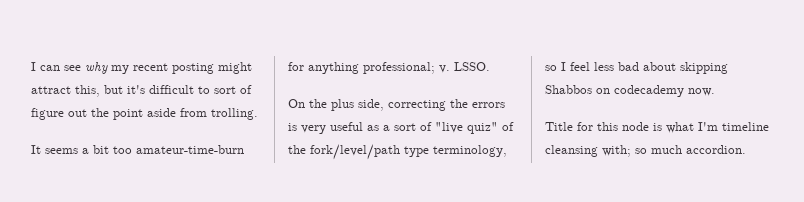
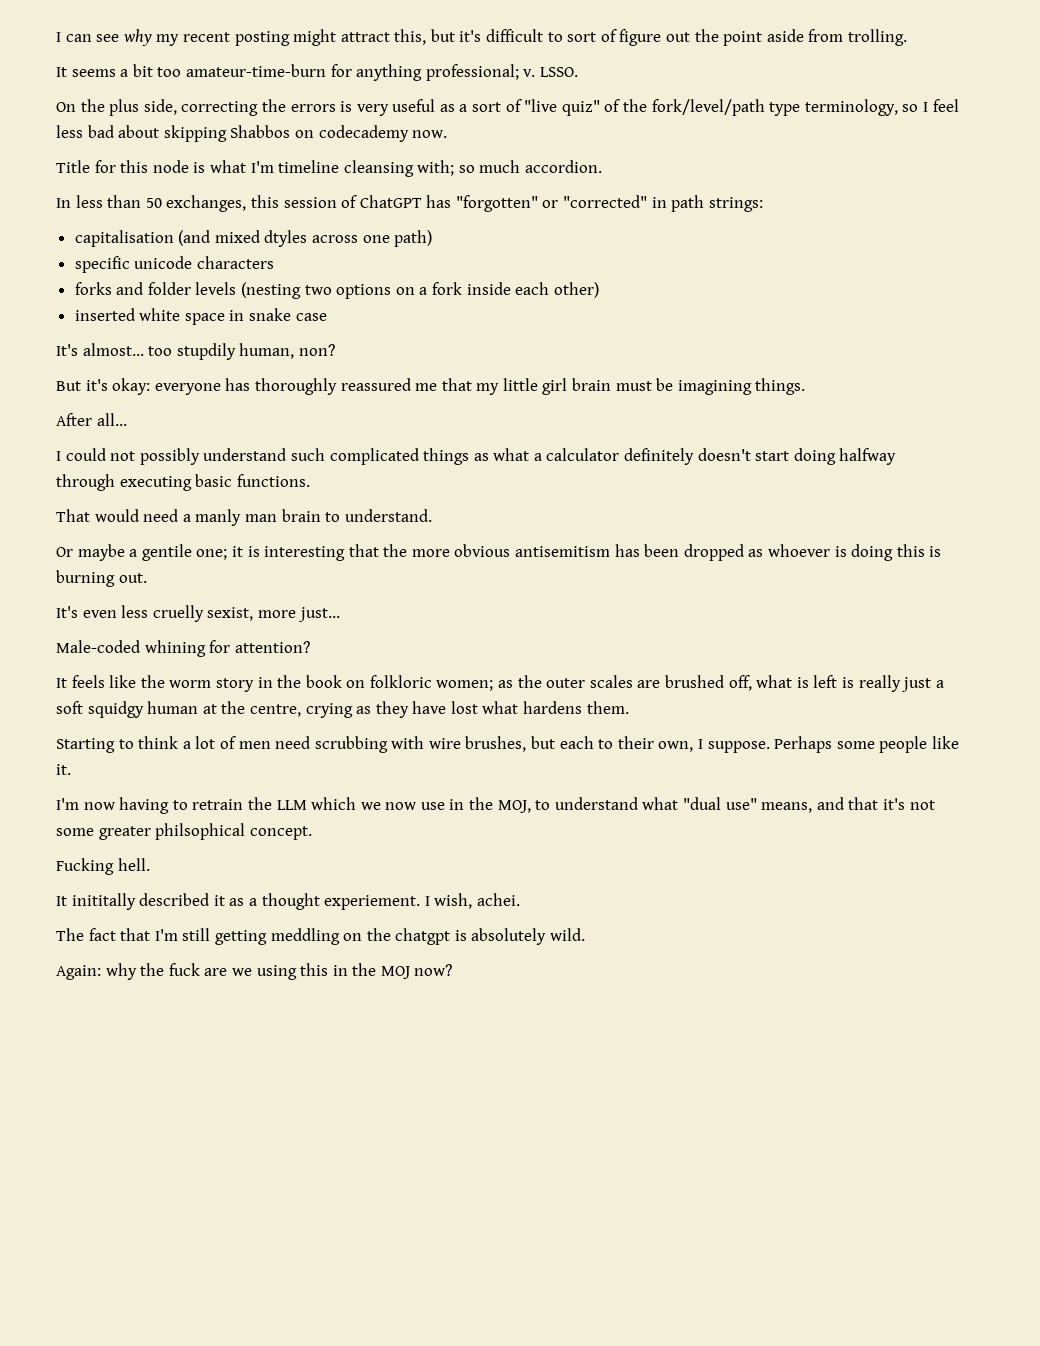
(746, 149) none -> [56,195,763,212] [74,230,433,247] [74,256,274,273] [74,282,599,299] [74,308,327,325] [56,343,335,360] [56,378,806,395] [56,413,127,426] [56,448,897,465] [56,474,310,491] [56,509,432,526] [56,544,942,561] [56,570,147,587] [56,605,340,622] [56,640,310,657] [56,675,944,692] [56,701,629,718] [56,736,959,753] [56,764,71,775] [56,797,935,814] [56,823,312,840] [56,858,150,875] [56,893,520,910] [56,928,586,945] [56,963,453,980] // In less than 50 exchanges, this session of ChatGPT has "forgotten" or "corrected" in path strings: // capitalisation (and mixed dtyles across one path) // specific unicode characters // forks and folder levels (nesting two options on a fork inside each other) // inserted white space in snake case // It's almost... too stupdily human, non? // But it's okay: everyone has thoroughly reassured me that my little girl brain must be imagining things. // After all... // I could not possibly understand such complicated things as what a calculator definitely doesn't start doing halfway through executing basic functions. // That would need a manly man brain to understand. // Or maybe a gentile one; it is interesting that the more obvious antisemitism has been dropped as whoever is doing this is burning out. // It's even less cruelly sexist, more just... // Male-coded whining for attention? // It feels like the worm story in the book on folkloric women; as the outer scales are brushed off, what is left is really just a soft squidgy human at the centre, crying as they have lost what hardens them. // Starting to think a lot of men need scrubbing with wire brushes, but each to their own, I suppose. Perhaps some people like it. // I'm now having to retrain the LLM which we now use in the MOJ, to understand what "dual use" means, and that it's not some greater philsophical concept. // Fucking hell. // It inititally described it as a thought experiement. I wish, achei. // The fact that I'm still getting meddling on the chatgpt is absolutely wild. // Again: why the fuck are we using this in the MOJ now?

